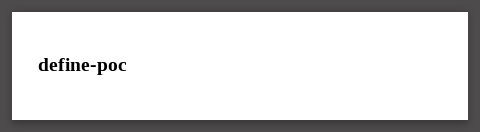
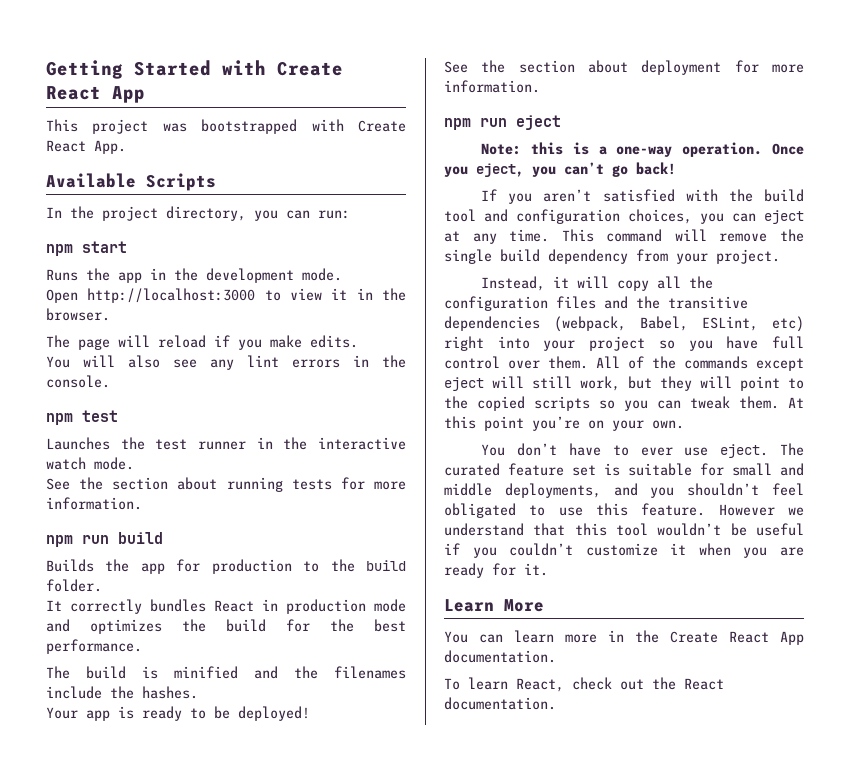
[38,58,127,75] define-poc -> [46,60,343,79] [46,86,145,103] [46,119,406,134] [46,140,126,154] [46,173,216,191] [46,206,350,221] [46,241,127,256] [46,268,342,283] [46,288,406,303] [46,308,110,321] [46,335,358,350] [46,355,406,370] [46,375,110,388] [46,410,118,425] [46,437,406,450] [46,457,134,470] [46,477,406,492] [46,497,142,510] [46,532,163,547] [46,559,406,574] [46,579,102,592] [46,599,406,614] [46,619,406,634] [46,639,142,654] [46,666,406,679] [46,686,198,699] [46,706,310,721] [444,60,804,75] [444,80,540,93] [444,115,561,130] [481,142,804,157] [444,162,676,177] [481,189,804,204] [444,209,804,224] [444,229,804,244] [444,249,780,264] [481,276,714,291] [444,296,748,311] [444,316,804,332] [444,336,804,351] [444,356,804,371] [444,376,804,391] [444,396,804,411] [444,416,684,431] [481,443,804,458] [444,463,804,476] [444,483,804,498] [444,503,804,518] [444,523,804,536] [444,543,804,558] [444,563,548,578] [444,599,544,612] [444,630,804,645] [444,650,556,663] [444,677,724,692] [444,697,556,710] Getting Started with Create React App // This project was bootstrapped with Create React App. // Available Scripts // In the project directory, you can run: // npm start // Runs the app in the development mode. // Open http://localhost:3000 to view it in the browser. // The page will reload if you make edits. // You will also see any lint errors in the console. // npm test // Launches the test runner in the interactive watch mode. // See the section about running tests for more information. // npm run build // Builds the app for production to the build folder. // It correctly bundles React in production mode and optimizes the build for the best performance. // The build is minified and the filenames include the hashes. // Your app is ready to be deployed! // See the section about deployment for more information. // npm run eject // Note: this is a one-way operation. Once you eject, you can’t go back! // If you aren’t satisfied with the build tool and configuration choices, you can eject at any time. This command will remove the single build dependency from your project. // Instead, it will copy all the configuration files and the transitive dependencies (webpack, Babel, ESLint, etc) right into your project so you have full control over them. All of the commands except eject will still work, but they will point to the copied scripts so you can tweak them. At this point you’re on your own. // You don’t have to ever use eject. The curated feature set is suitable for small and middle deployments, and you shouldn’t feel obligated to use this feature. However we understand that this tool wouldn’t be useful if you couldn’t customize it when you are ready for it. // Learn More // You can learn more in the Create React App documentation. // To learn React, check out the React documentation.

